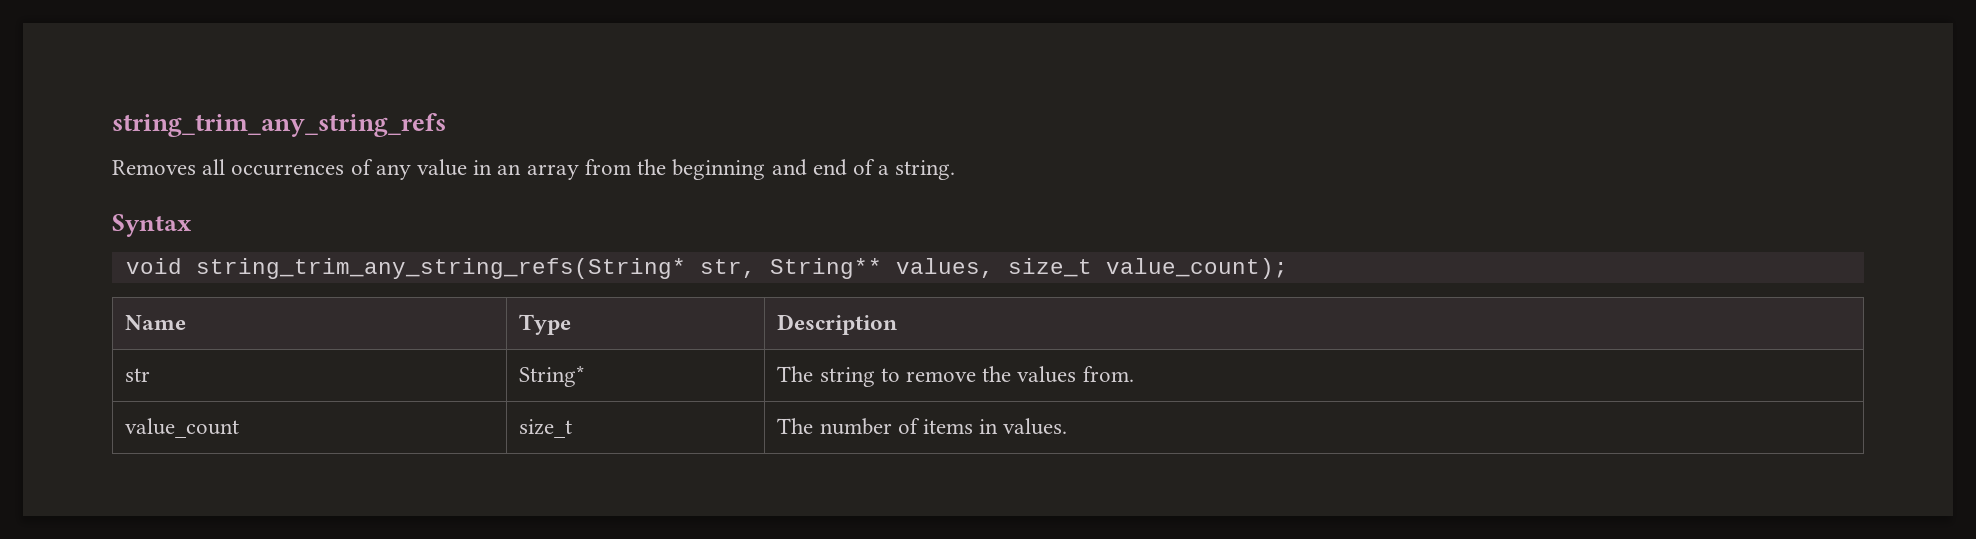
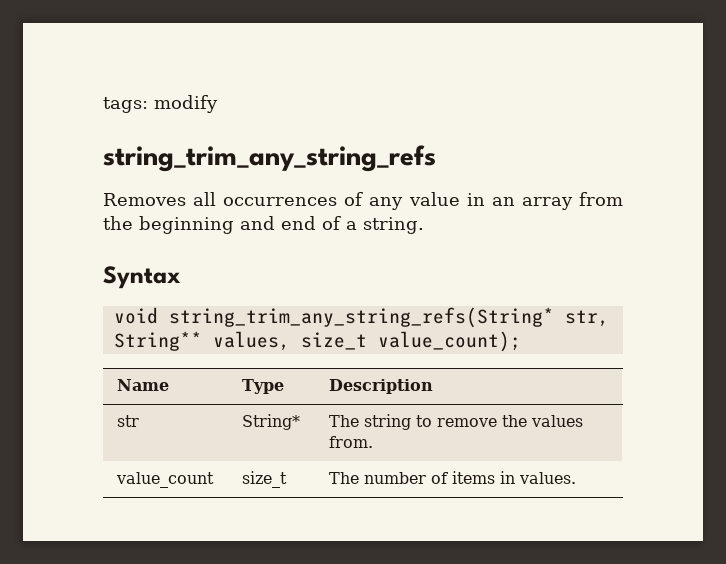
(112, 125) none -> [103,95,218,113] tags: modify //

